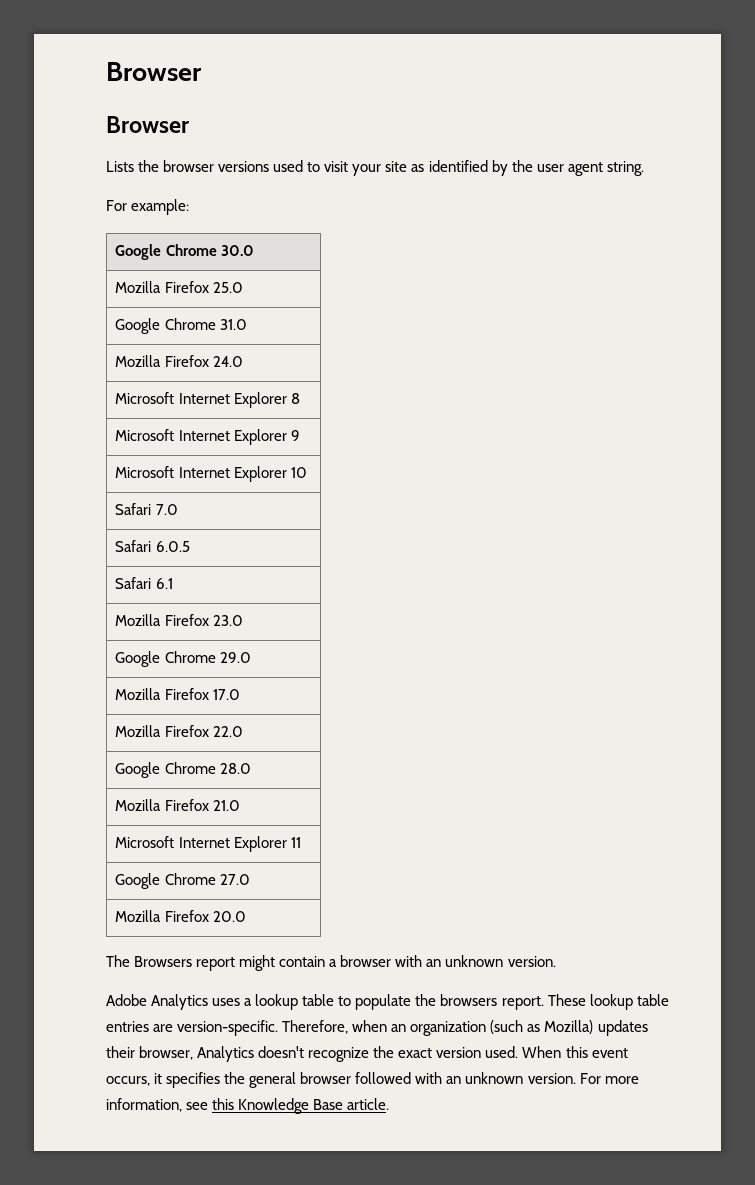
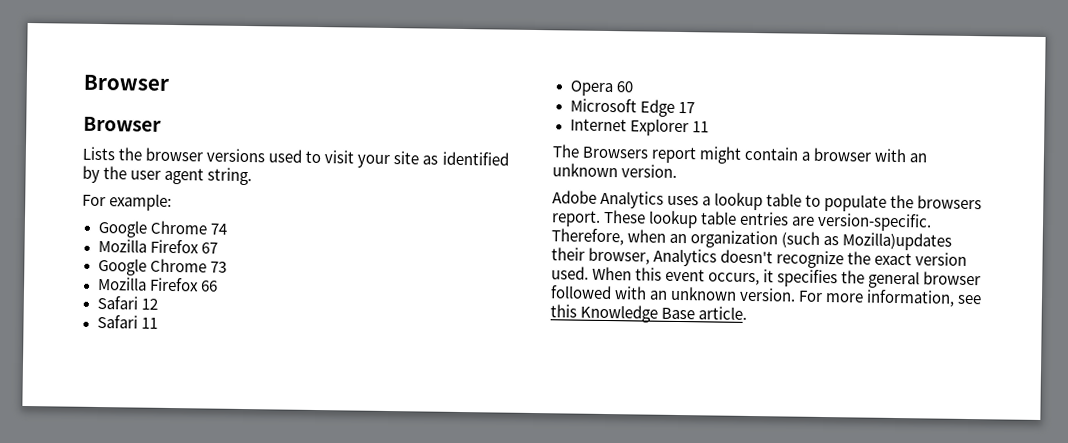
[115,244,254,260] [115,281,243,293] [115,318,247,334] [115,355,243,367] [115,392,300,408] [115,429,300,445] [115,466,307,482] [115,503,178,515] [115,540,190,552] [115,577,173,589] [115,614,243,626] [115,651,251,667] [115,688,240,700] [115,725,243,737] [115,762,251,778] [115,799,240,811] [115,836,301,852] [115,873,250,889] [115,910,246,922] // Google Chrome 30.0 // Mozilla Firefox 25.0 // Google Chrome 31.0 // Mozilla Firefox 24.0 // Microsoft Internet Explorer 8 // Microsoft Internet Explorer 9 // Microsoft Internet Explorer 10 // Safari 7.0 // Safari 6.0.5 // Safari 6.1 // Mozilla Firefox 23.0 // Google Chrome 29.0 // Mozilla Firefox 17.0 // Mozilla Firefox 22.0 // Google Chrome 28.0 // Mozilla Firefox 21.0 // Microsoft Internet Explorer 11 // Google Chrome 27.0 // Mozilla Firefox 20.0 -> [97,219,227,238] [97,238,218,254] [97,257,227,276] [97,276,218,292] [96,295,158,310] [96,314,158,329] [569,80,633,97] [569,98,695,117] [569,118,709,137] // Google Chrome 74 // Mozilla Firefox 67 // Google Chrome 73 // Mozilla Firefox 66 // Safari 12 // Safari 11 // Opera 60 // Microsoft Edge 17 // Internet Explorer 11
[544,1020,648,1036] Mozilla) updates -> [842,232,953,251] Mozilla)updates

